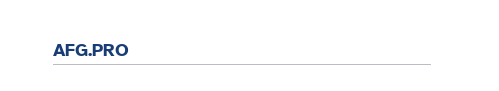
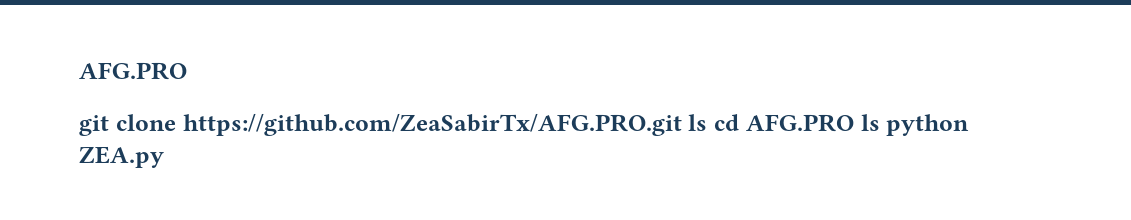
[53,44,129,56] AFG.PRO -> [79,62,187,80] [79,113,970,136] [79,146,164,168] AFG.PRO // git clone https://github.com/ZeaSabirTx/AFG.PRO.git ls cd AFG.PRO ls python ZEA.py

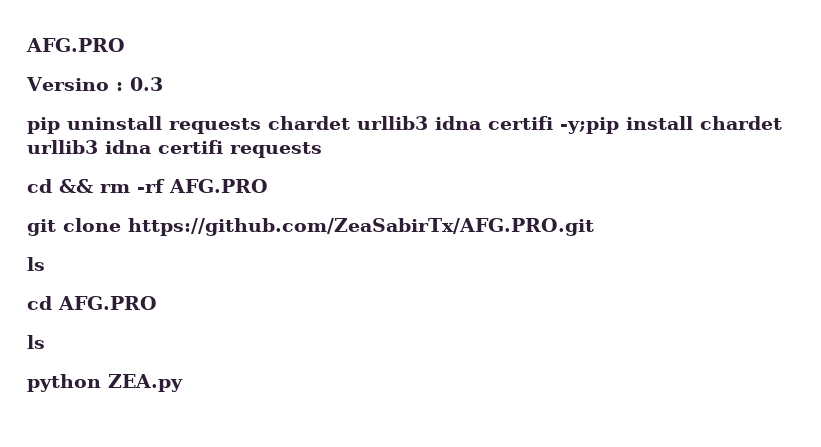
[79,62,187,80] AFG.PRO -> [26,38,125,52] [26,77,163,91] [27,116,782,134] [27,140,322,158] [27,179,268,193] AFG.PRO // Versino : 0.3 // pip uninstall requests chardet urllib3 idna certifi -y;pip install chardet urllib3 idna certifi requests // cd && rm -rf AFG.PRO
[688,114,708,131] ls -> [27,257,45,271] // ls //
[860,114,880,131] ls -> [27,335,45,349] // ls //

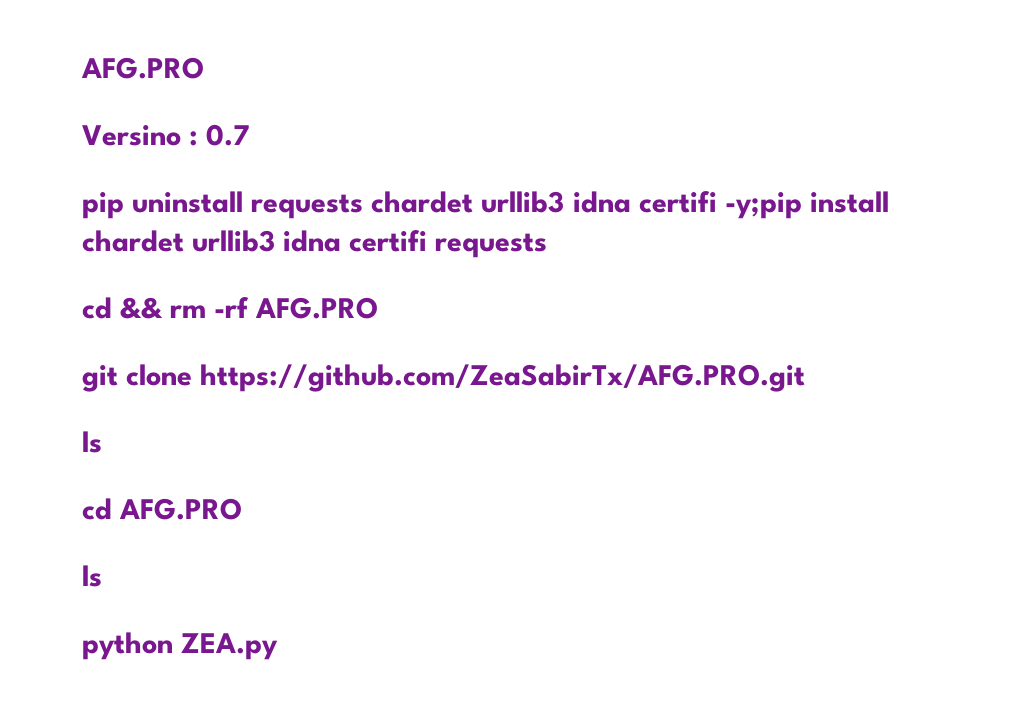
[129,77,163,91] 0.3 -> [206,124,250,146] 0.7

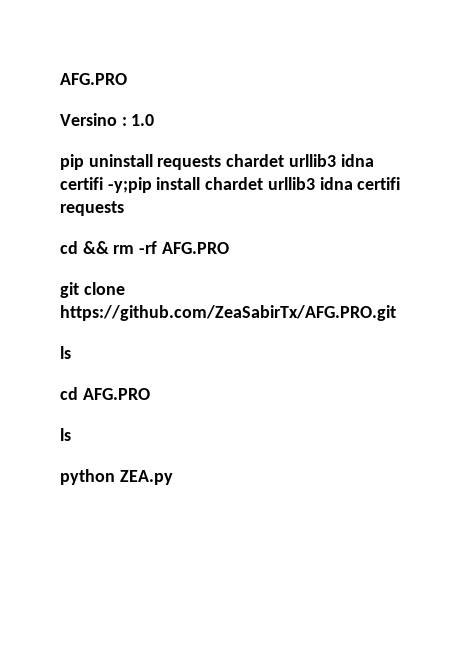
[206,124,250,146] 0.7 -> [131,114,155,126] 1.0

